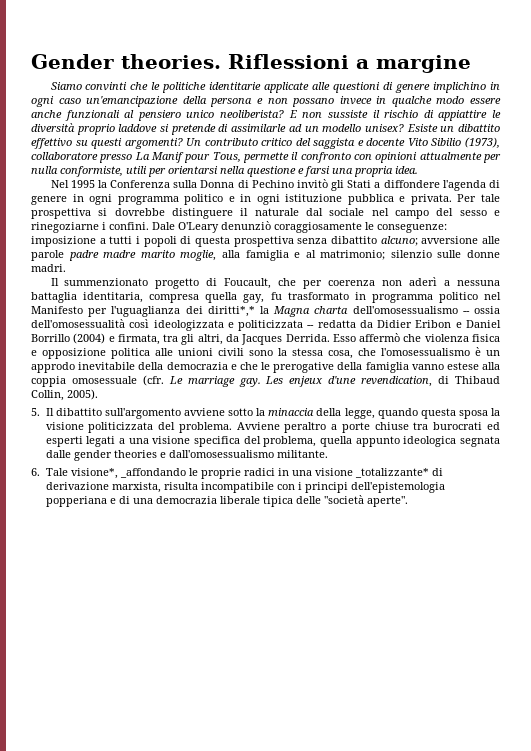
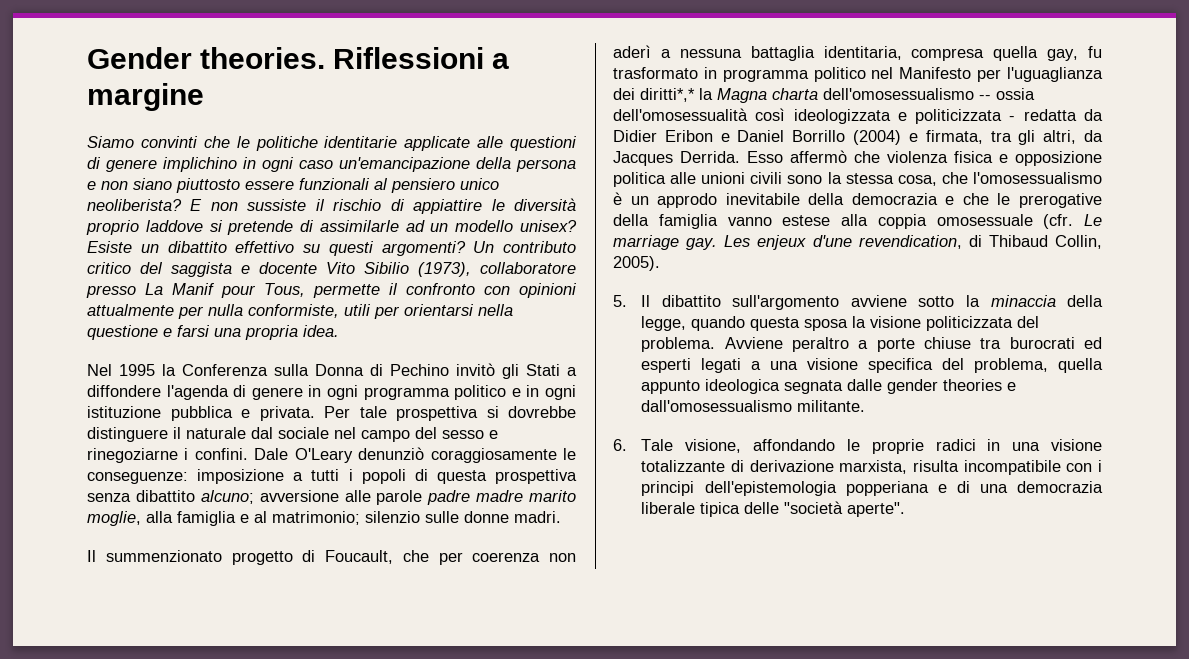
[292,96,501,107] [31,110,62,118] possano invece in qualche modo essere anche -> [133,178,294,193] siano piuttosto essere
[307,325,315,328] -- -> [1009,116,1016,121] -
[70,468,186,479] visione*, _affondando -> [685,439,836,453] visione, affondando
[354,468,429,478] _totalizzante* -> [641,460,726,472] totalizzante

